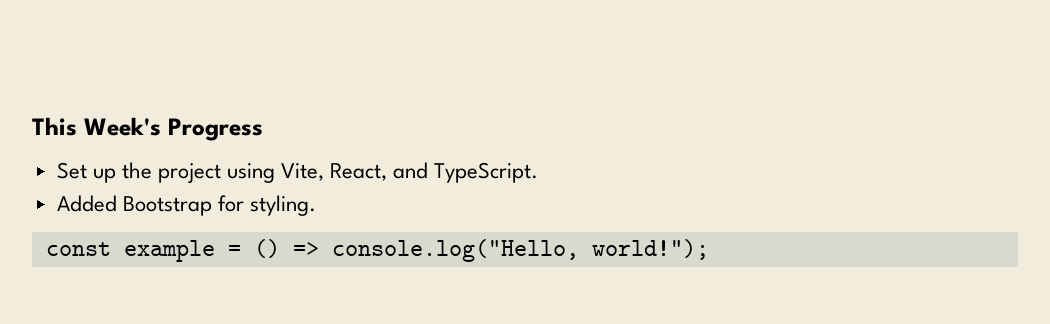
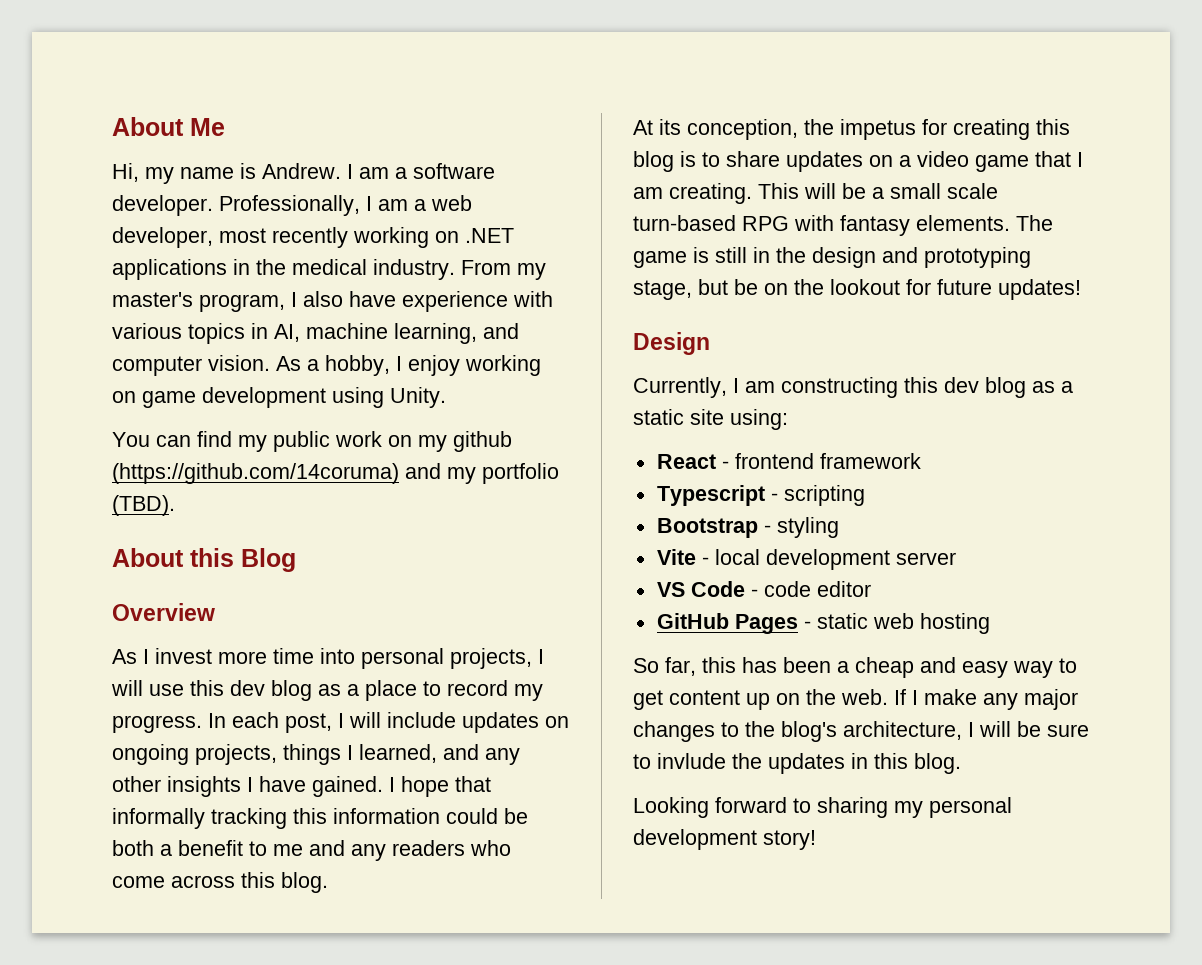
[32,117,263,141] [56,162,539,183] [56,195,316,216] [45,239,709,262] This Week's Progress // Set up the project using Vite, React, and TypeScript. // Added Bootstrap for styling. // const example = () => console.log("Hello, world!"); -> [112,117,225,136] [112,163,495,184] [112,195,472,216] [112,227,514,248] [112,259,546,280] [112,291,553,312] [112,323,519,344] [112,355,541,376] [112,387,446,408] [112,431,512,452] [112,463,559,484] [112,495,175,516] [112,548,296,572] [112,603,215,621] [112,648,544,669] [111,680,543,701] [112,712,569,733] [112,744,520,765] [112,776,491,797] [112,808,528,829] [112,840,511,861] [112,872,328,893] [633,119,1070,140] [633,151,1083,172] [633,183,998,204] [633,215,1053,236] [633,247,1031,268] [633,279,1081,300] [633,332,710,355] [633,377,1073,398] [633,409,788,430] [656,453,921,469] [656,485,865,506] [656,517,839,538] [656,549,956,570] [656,581,871,597] [656,613,990,634] [633,657,1077,678] [633,689,1078,710] [633,721,1089,742] [633,753,961,774] [633,797,1012,818] [633,829,816,850] About Me // Hi, my name is Andrew. I am a software developer. Professionally, I am a web developer, most recently working on .NET applications in the medical industry. From my master's program, I also have experience with various topics in AI, machine learning, and computer vision. As a hobby, I enjoy working on game development using Unity. // You can find my public work on my github (https://github.com/14coruma) and my portfolio (TBD). // About this Blog // Overview // As I invest more time into personal projects, I will use this dev blog as a place to record my progress. In each post, I will include updates on ongoing projects, things I learned, and any other insights I have gained. I hope that informally tracking this information could be both a benefit to me and any readers who come across this blog. // At its conception, the impetus for creating this blog is to share updates on a video game that I am creating. This will be a small scale turn-based RPG with fantasy elements. The game is still in the design and prototyping stage, but be on the lookout for future updates! // Design // Currently, I am constructing this dev blog as a static site using: // React - frontend framework // Typescript - scripting // Bootstrap - styling // Vite - local development server // VS Code - code editor // GitHub Pages - static web hosting // So far, this has been a cheap and easy way to get content up on the web. If I make any major changes to the blog's architecture, I will be sure to invlude the updates in this blog. // Looking forward to sharing my personal development story!

